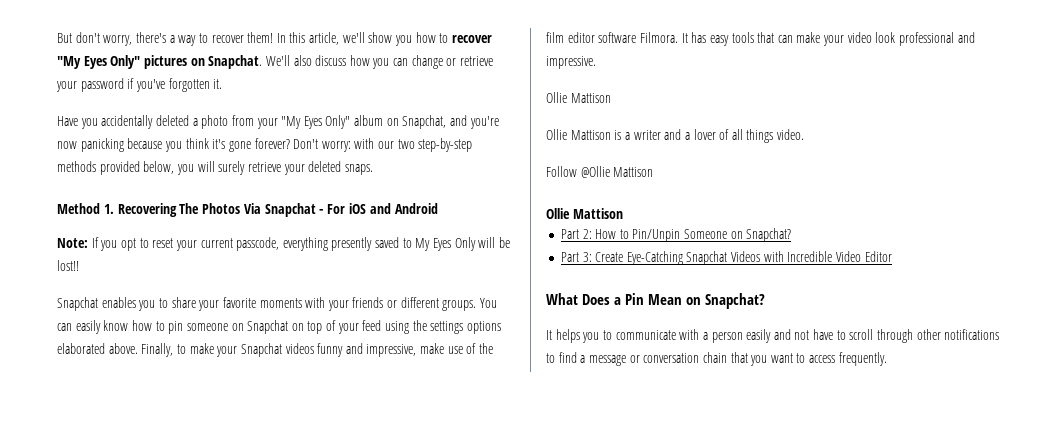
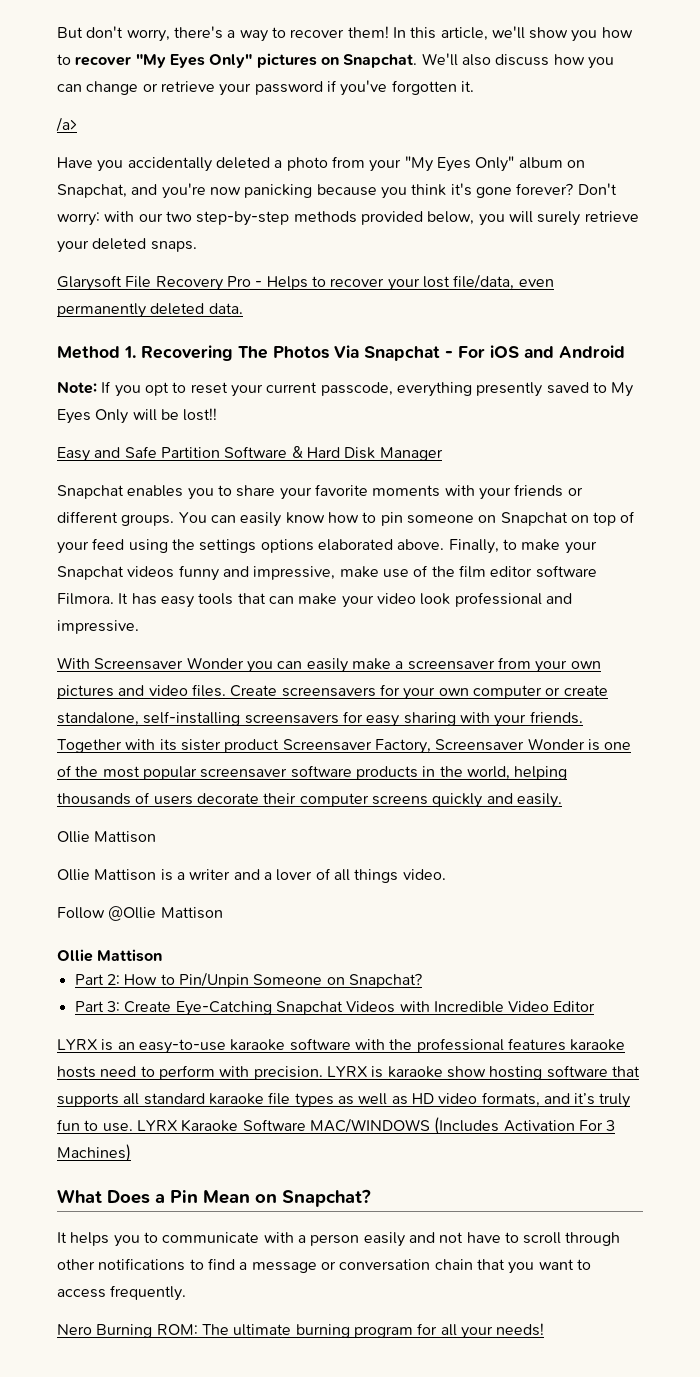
(223, 84) none -> [56,117,77,132] // /a>
(373, 169) none -> [57,274,554,291] [57,303,243,318] // Glarysoft File Recovery Pro - Helps to recover your lost file/data, even permanently deleted data.
(79, 265) none -> [57,446,443,462] // Easy and Safe Partition Software & Hard Disk Manager
(596, 62) none -> [57,657,601,673] [57,684,608,700] [57,711,583,727] [57,738,632,754] [57,765,568,780] [57,792,562,808] // With Screensaver Wonder you can easily make a screensaver from your own pictures and video files. Create screensavers for your own computer or create standalone, self-installing screensavers for easy sharing with your friends. Together with its sister product Screensaver Factory, Screensaver Wonder is one of the most popular screensaver software products in the world, helping thousands of users decorate their computer screens quickly and easily.
(892, 256) none -> [57,1038,626,1054] [57,1065,640,1080] [57,1092,631,1108] [57,1117,616,1135] [57,1144,131,1162] // LYRX is an easy-to-use karaoke software with the professional features karaoke hosts need to perform with precision. LYRX is karaoke show hosting software that supports all standard karaoke file types as well as HD video formats, and it’s truly fun to use. LYRX Karaoke Software MAC/WINDOWS (Includes Activation For 3 Machines)
(887, 359) none -> [57,1323,545,1339] // Nero Burning ROM: The ultimate burning program for all your needs!

